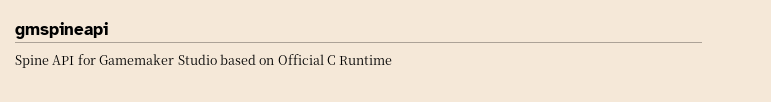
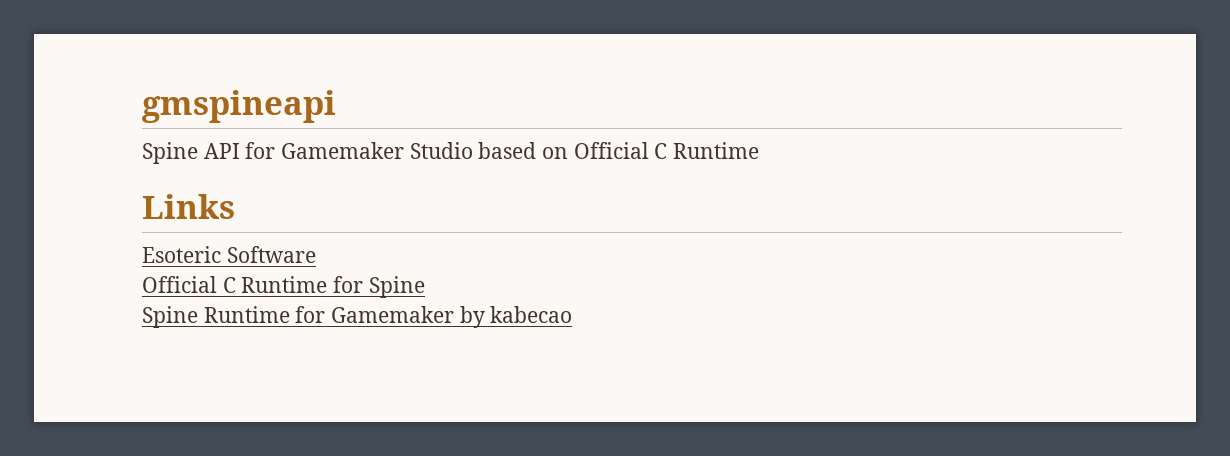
(393, 60) none -> [142,194,235,219] [142,246,316,263] [142,276,425,298] [142,306,573,328] // Links // Esoteric Software // Official C Runtime for Spine // Spine Runtime for Gamemaker by kabecao

